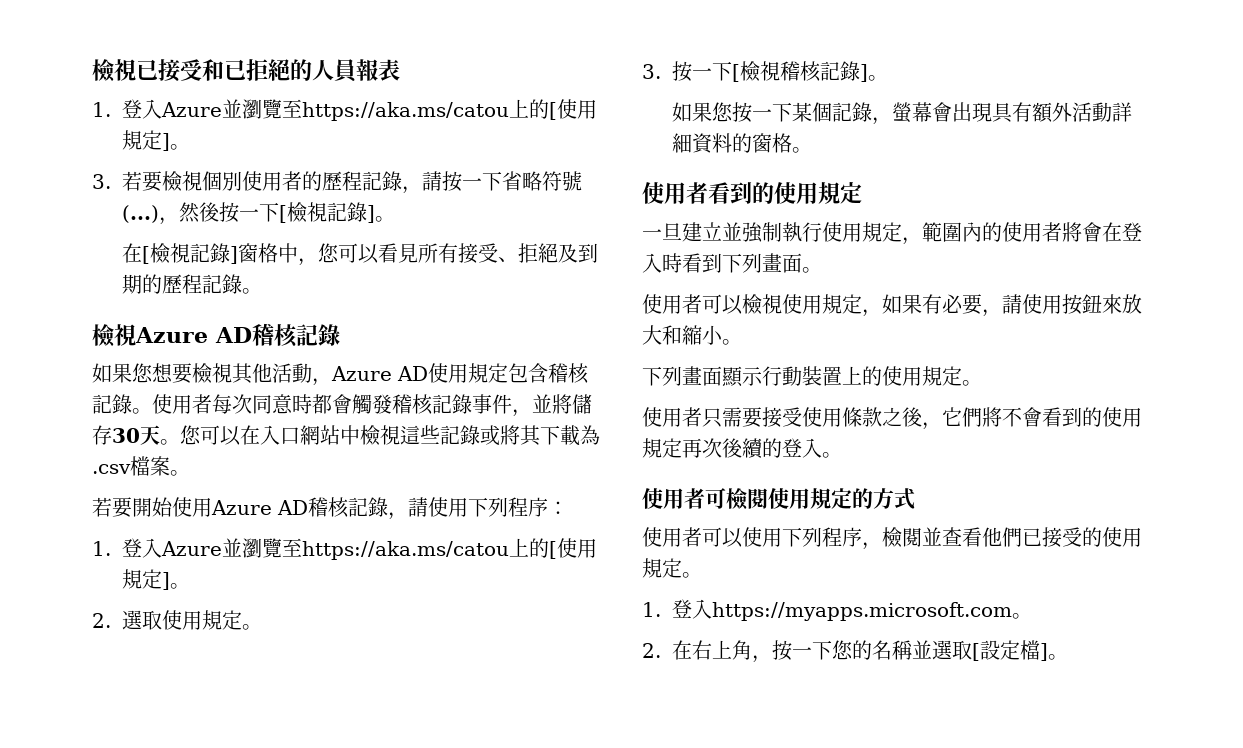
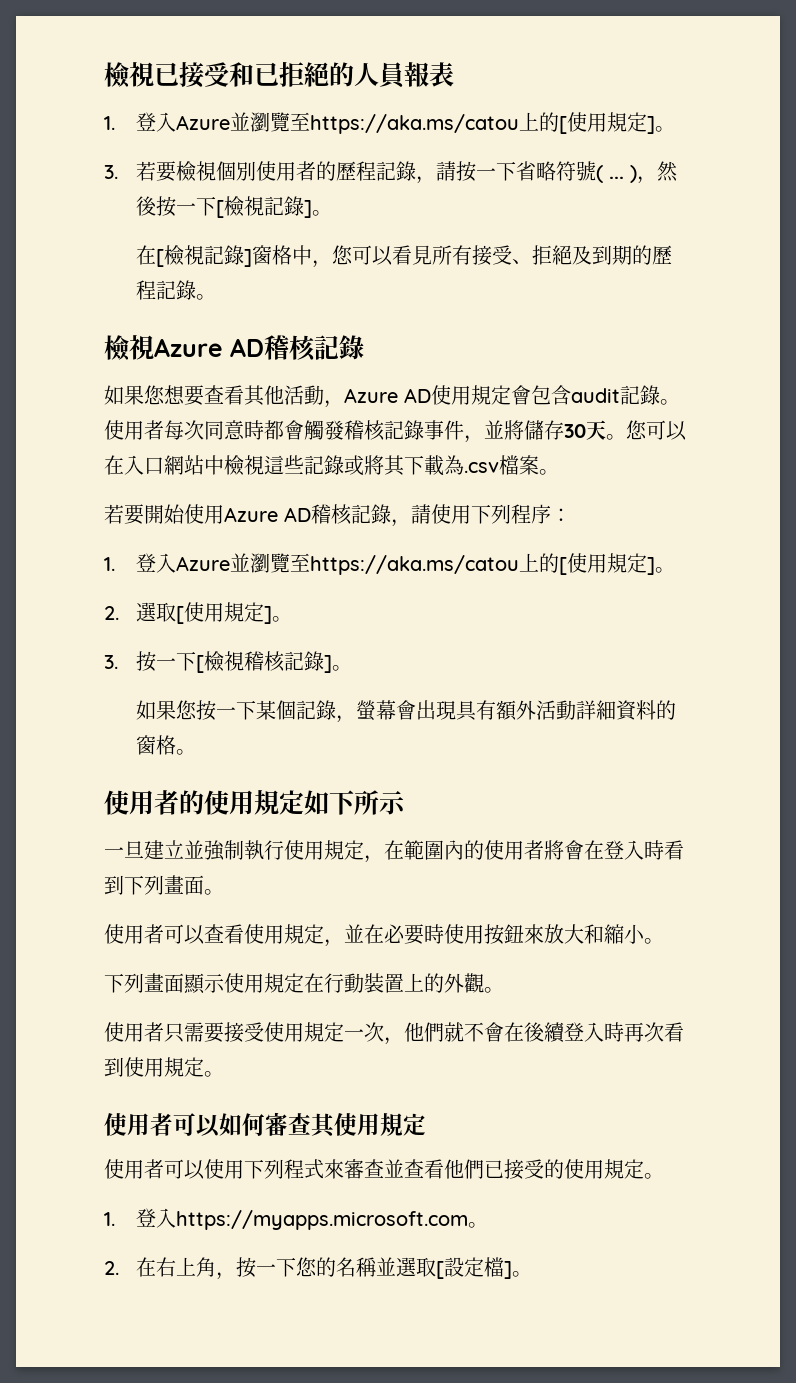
[122,205,160,223] (...) -> [596,165,638,183] ( ... )
[192,363,232,384] 檢視 -> [204,385,244,405] 查看
[508,363,589,384] 包含稽核 -> [511,385,620,405] 會包含audit
[162,610,243,630] 使用規定 -> [176,602,273,624] [使用規定]
[708,182,862,204] 看到的使用規定 -> [179,790,406,815] 的使用規定如下所示
(922, 241) none -> [384,840,404,860] 在
[742,294,1022,317] 檢視使用規定，如果有必要，請 -> [204,924,444,947] 查看使用規定，並在必要時
(763, 376) none -> [224,973,324,993] 使用規定在
[882,366,962,386] 使用規定 -> [444,973,484,993] 外觀
[842,407,1142,430] [642,438,842,459] [642,488,915,510] 條款之後，它們將不會看到的使用規定再次後續的登入。 // 使用者可檢閱使用規定的方式 -> [304,1022,684,1045] [104,1057,224,1077] [104,1112,426,1138] 規定一次，他們就不會在後續登入時再次看到使用規定。 // 使用者可以如何審查其使用規定
[842,527,922,550] 序，檢閱 -> [304,1159,384,1179] 式來審查

